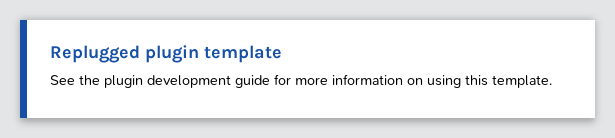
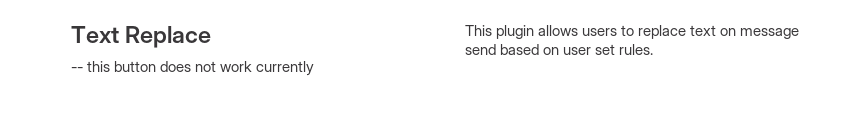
[50,45,282,63] [50,74,552,88] Replugged plugin template // See the plugin development guide for more information on using this template. -> [71,26,212,48] [71,61,315,76] [465,25,800,39] [465,44,654,55] Text Replace // -- this button does not work currently // This plugin allows users to replace text on message send based on user set rules.

